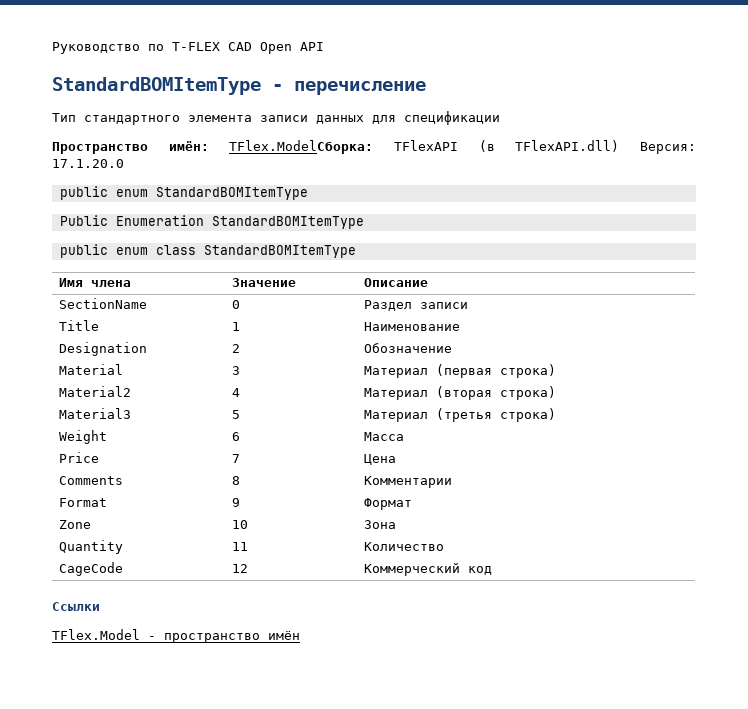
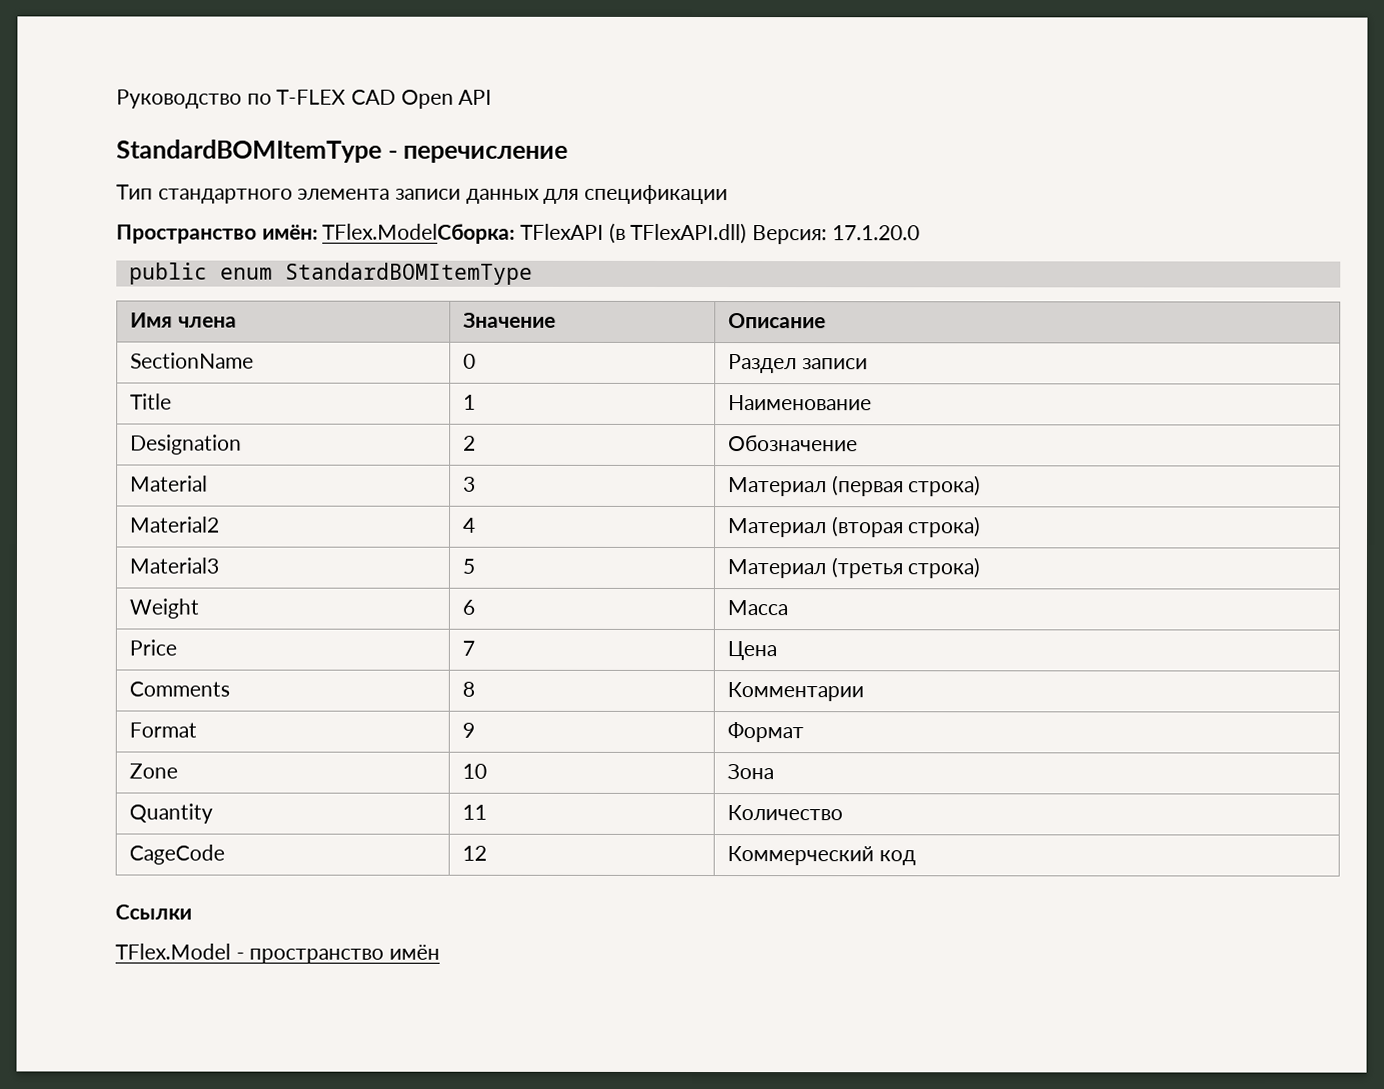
[59,215,364,229] [59,244,356,258] // Public Enumeration StandardBOMItemType // public enum class StandardBOMItemType -> (533, 273) none

